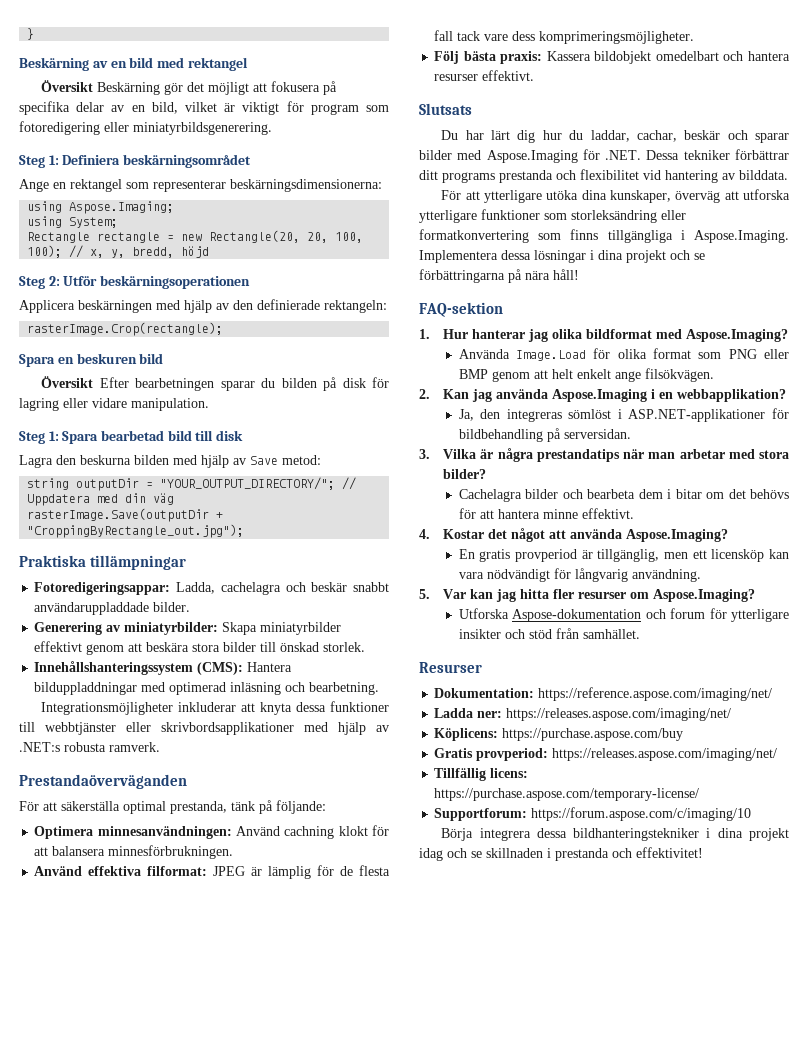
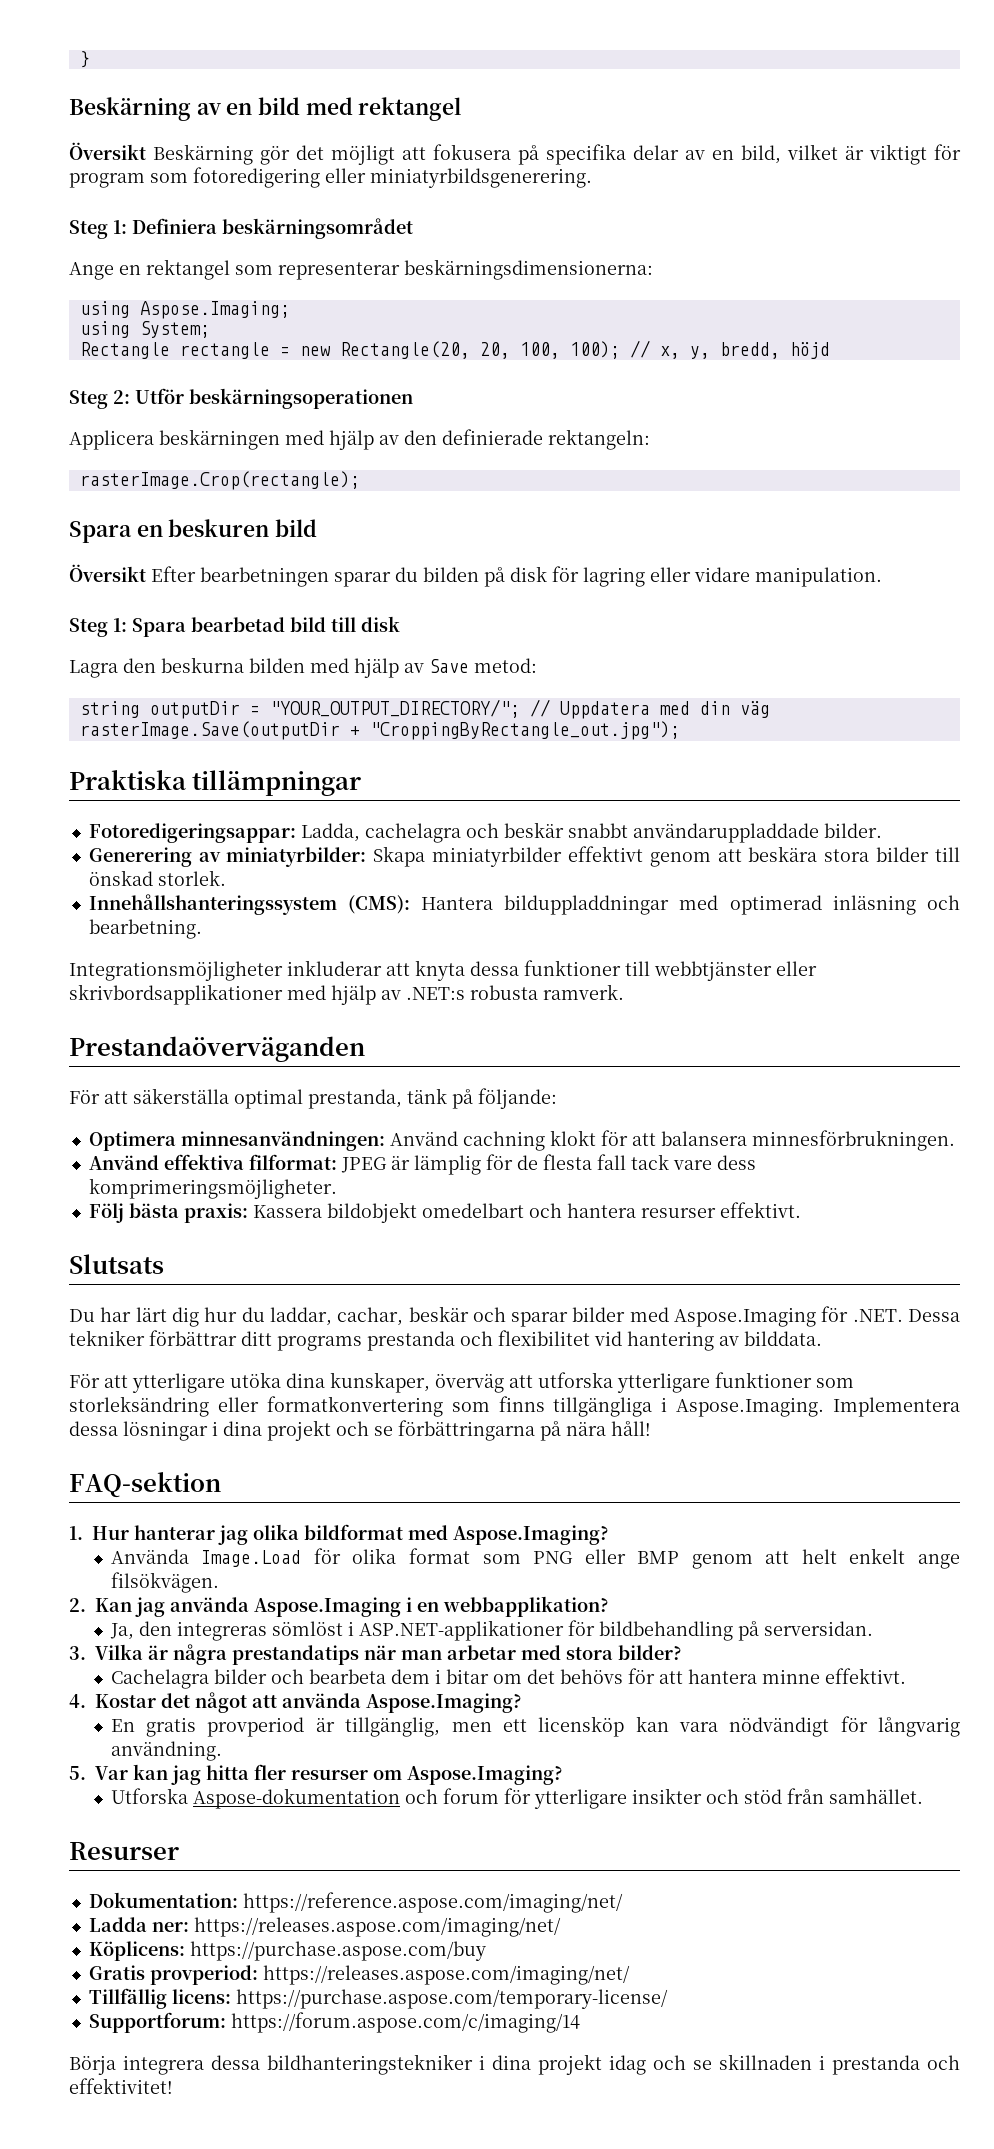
[531,807,752,821] https://forum.aspose.com/c/imaging/10 -> [230,2012,580,2033] https://forum.aspose.com/c/imaging/14

